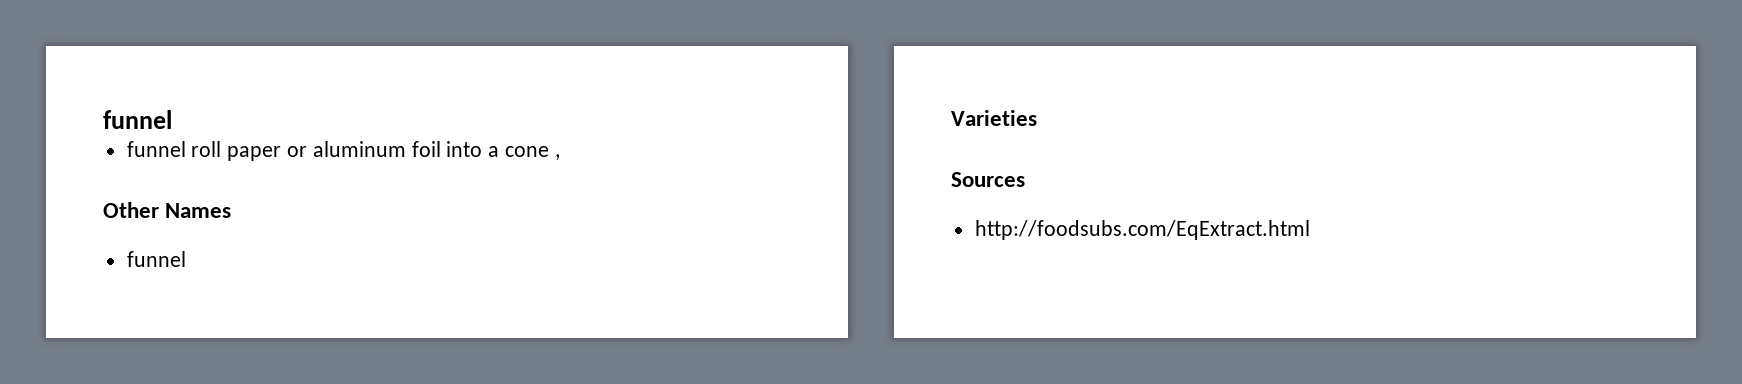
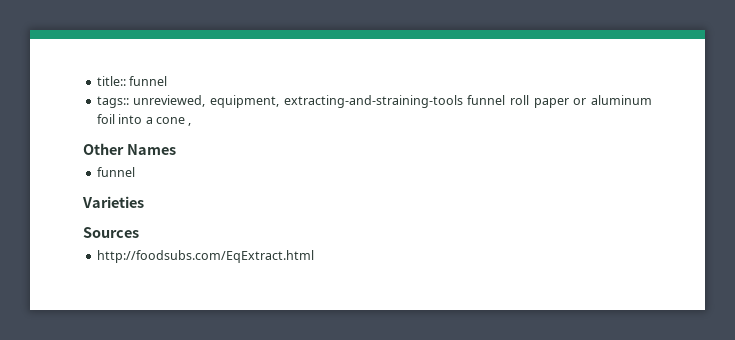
[103,110,172,129] funnel // -> [96,76,168,86] [96,95,463,108] title:: funnel // tags:: unreviewed, equipment, extracting-and-straining-tools

